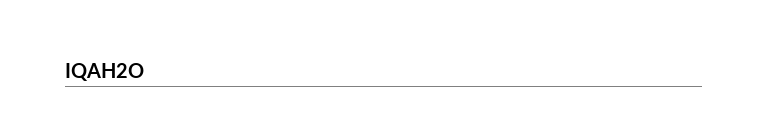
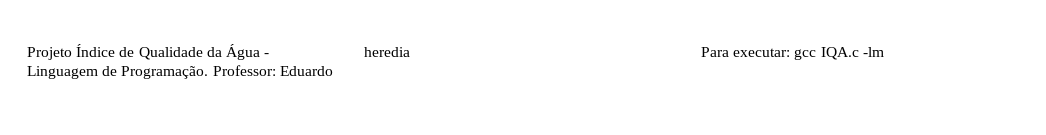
[65,63,144,81] IQAH2O -> [27,44,270,60] [27,65,333,79] [364,47,410,57] [701,47,884,60] Projeto Índice de Qualidade da Água - Linguagem de Programação. Professor: Eduardo heredia // Para executar: gcc IQA.c -lm

